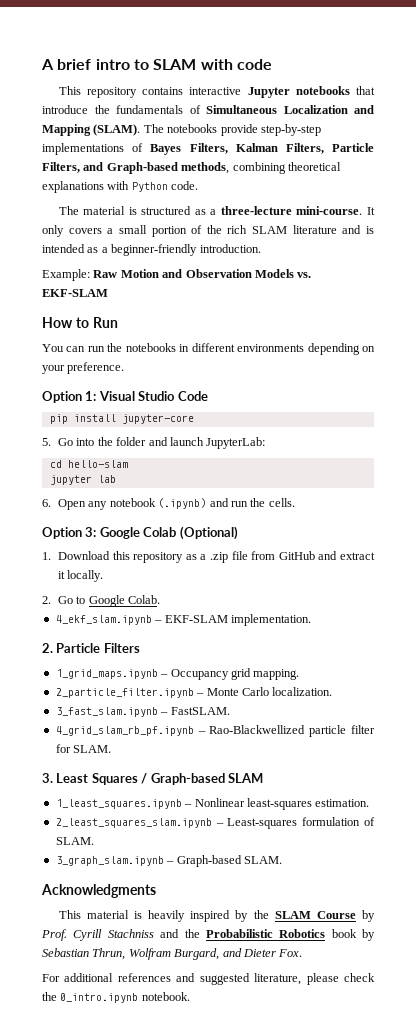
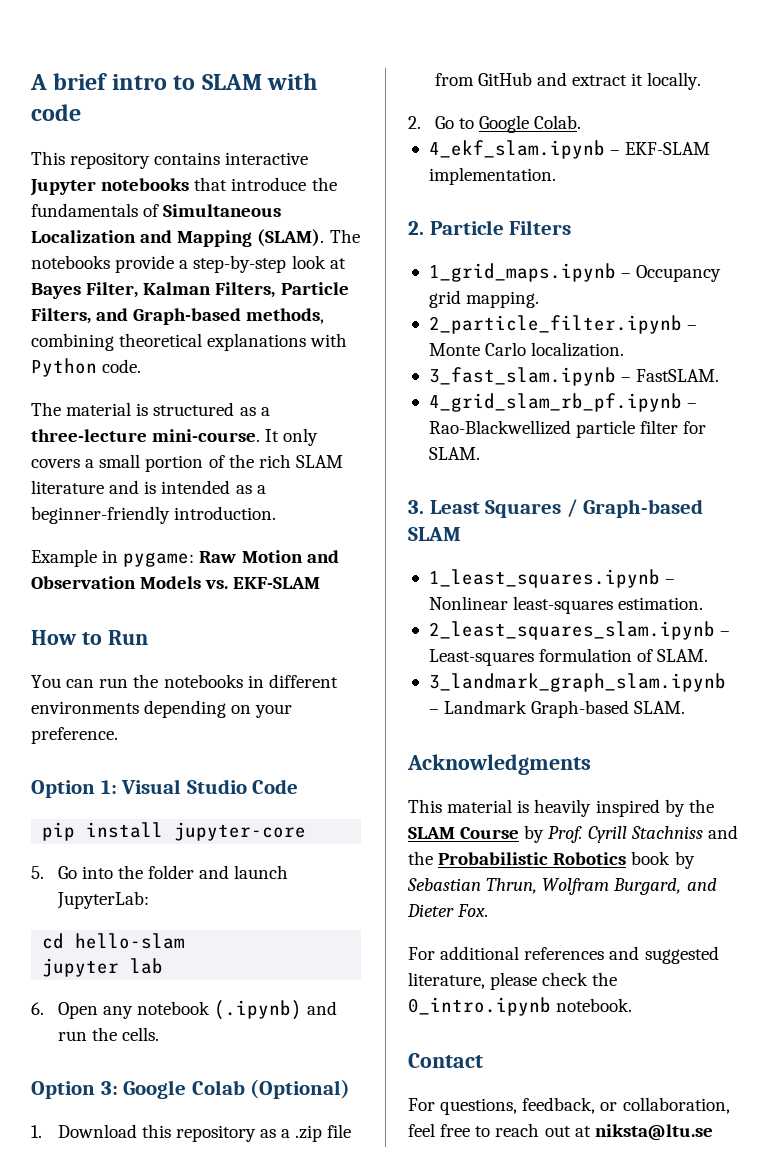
[260,124,321,136] [42,143,228,155] step-by-step implementations of Bayes Filters, -> [179,255,346,273] [31,282,139,299] a step-by-step look at Bayes Filter,
[42,269,90,281] Example: -> [31,549,195,567] Example in pygame:
[55,856,175,866] 3_graph_slam.ipynb – -> [428,673,726,692] [428,700,528,714] 3_landmark_graph_slam.ipynb – Landmark
(190, 996) none -> [408,1053,483,1068] [408,1097,730,1115] [408,1123,713,1141] // Contact // For questions, feedback, or collaboration, feel free to reach out at niksta@ltu.se

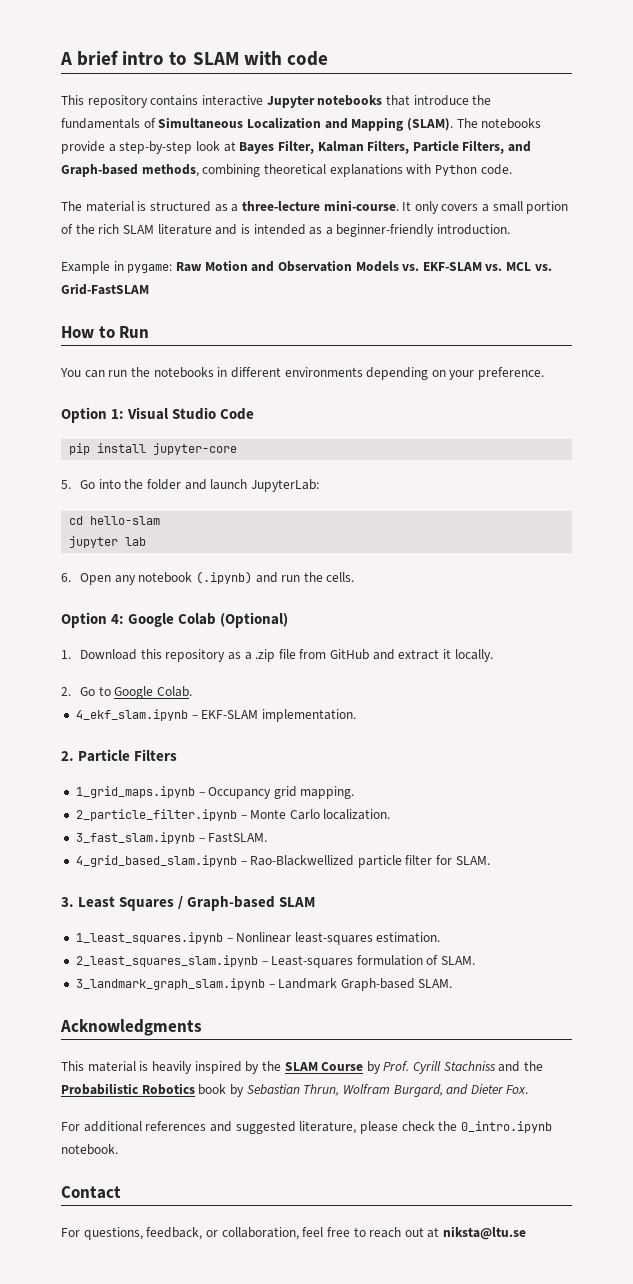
(321, 583) none -> [485,262,552,271] [61,283,149,295] vs. MCL vs. Grid-FastSLAM
[100,1081,118,1095] 3: -> [111,614,125,624] 4:
[428,393,682,412] 4_grid_slam_rb_pf.ipynb -> [75,855,237,867] 4_grid_based_slam.ipynb

